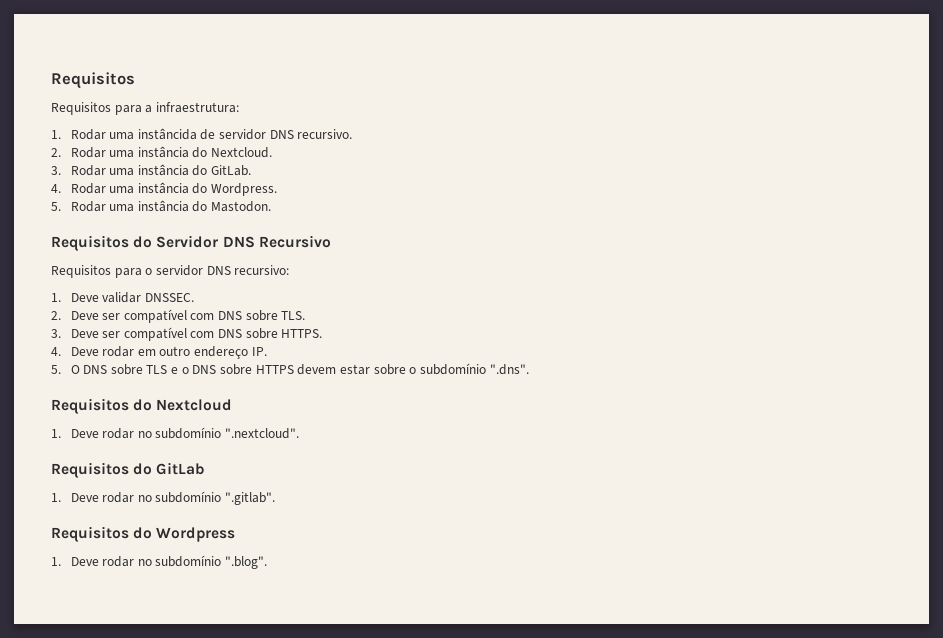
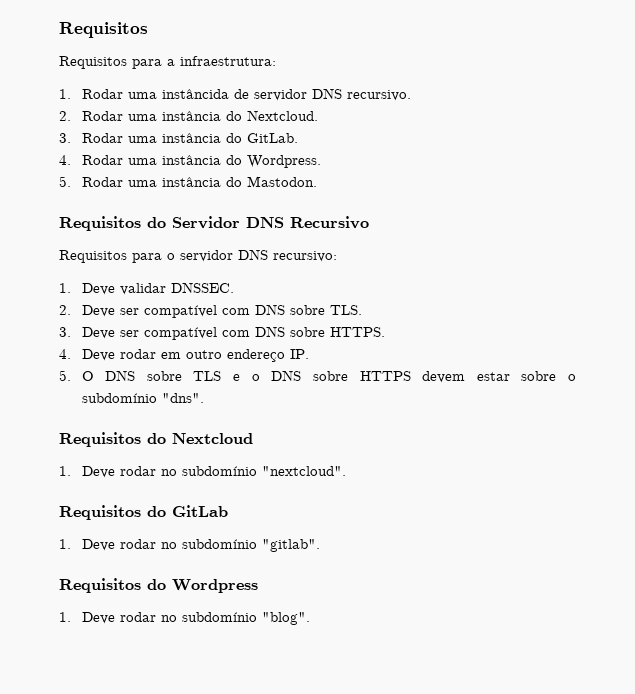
[489,364,529,375] ".dns". -> [161,393,204,403] "dns".
[225,428,300,439] ".nextcloud". -> [261,466,346,476] "nextcloud".
[225,492,276,505] ".gitlab". -> [261,539,320,552] "gitlab".
[225,556,268,569] ".blog". -> [261,612,310,625] "blog".

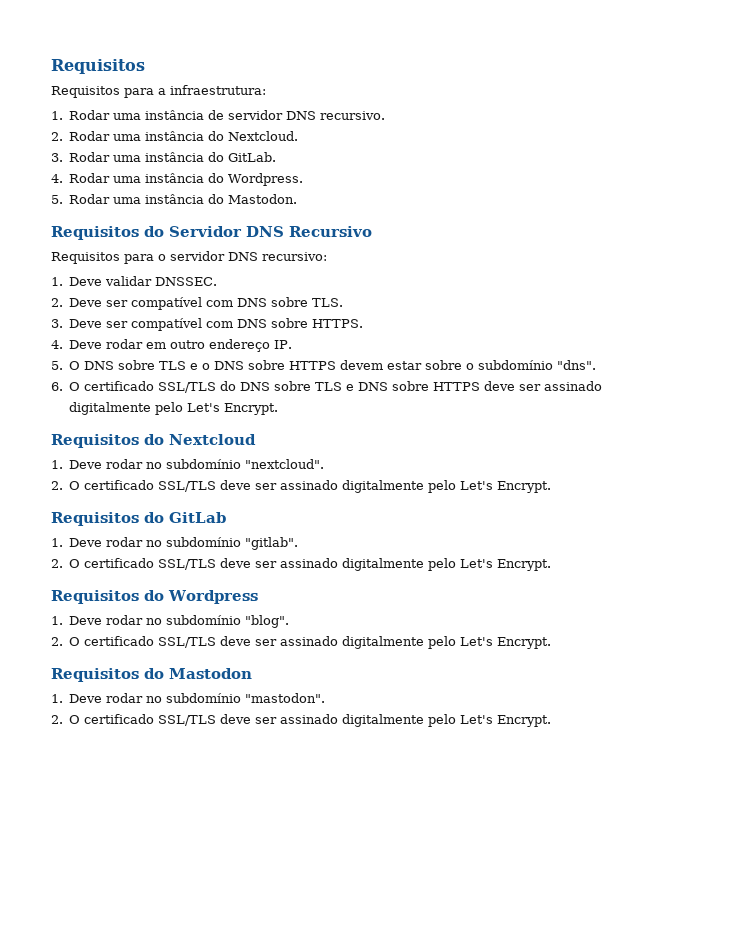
[161,89,229,99] instâncida -> [145,110,205,120] instância
(204, 398) none -> [51,381,603,393] [69,402,279,415] // 6. O certificado SSL/TLS do DNS sobre TLS e DNS sobre HTTPS deve ser assinado digitalmente pelo Let's Encrypt.
(346, 471) none -> [51,480,552,493] // 2. O certificado SSL/TLS deve ser assinado digitalmente pelo Let's Encrypt.
(320, 545) none -> [51,558,552,571] // 2. O certificado SSL/TLS deve ser assinado digitalmente pelo Let's Encrypt.
(310, 618) none -> [51,636,552,649] [51,668,252,682] [51,693,326,703] [51,714,552,727] // 2. O certificado SSL/TLS deve ser assinado digitalmente pelo Let's Encrypt. // Requisitos do Mastodon // 1. Deve rodar no subdomínio "mastodon". // 2. O certificado SSL/TLS deve ser assinado digitalmente pelo Let's Encrypt.

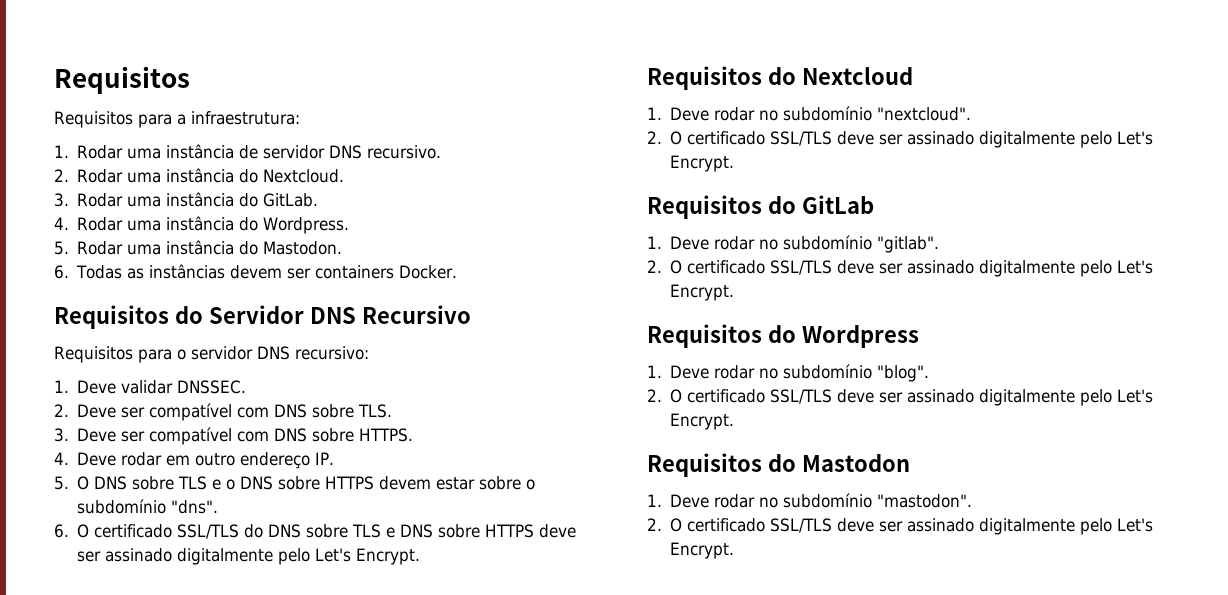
(298, 199) none -> [54,264,458,279] // 6. Todas as instâncias devem ser containers Docker.

